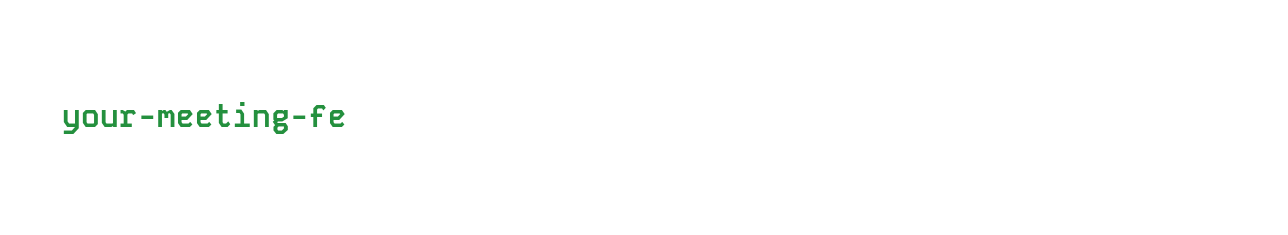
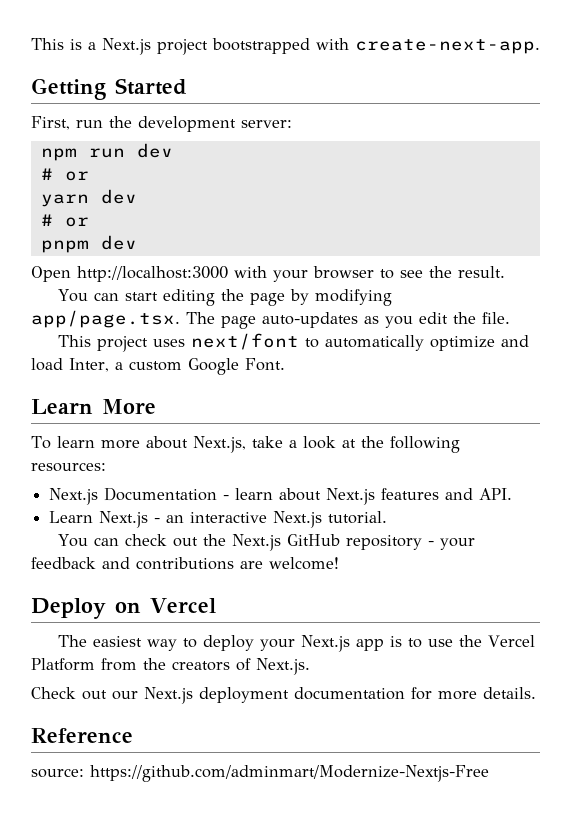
[62,102,347,134] your-meeting-fe -> [31,38,540,55] [31,78,187,100] [31,116,292,132] [40,143,173,161] [40,168,89,181] [40,189,137,207] [40,214,89,227] [40,235,137,253] [31,266,505,282] [57,289,392,306] [31,310,510,329] [57,333,529,352] [31,358,285,375] [31,399,156,414] [31,436,460,453] [31,462,106,472] [49,487,513,505] [49,511,388,528] [57,534,475,551] [31,557,339,570] [31,598,216,619] [57,635,535,652] [31,658,310,675] [31,687,536,704] [31,728,133,743] [31,765,489,782] This is a Next.js project bootstrapped with create-next-app. // Getting Started // First, run the development server: // npm run dev // # or // yarn dev // # or // pnpm dev // Open http://localhost:3000 with your browser to see the result. // You can start editing the page by modifying app/page.tsx. The page auto-updates as you edit the file. // This project uses next/font to automatically optimize and load Inter, a custom Google Font. // Learn More // To learn more about Next.js, take a look at the following resources: // Next.js Documentation - learn about Next.js features and API. // Learn Next.js - an interactive Next.js tutorial. // You can check out the Next.js GitHub repository - your feedback and contributions are welcome! // Deploy on Vercel // The easiest way to deploy your Next.js app is to use the Vercel Platform from the creators of Next.js. // Check out our Next.js deployment documentation for more details. // Reference // source: https://github.com/adminmart/Modernize-Nextjs-Free

